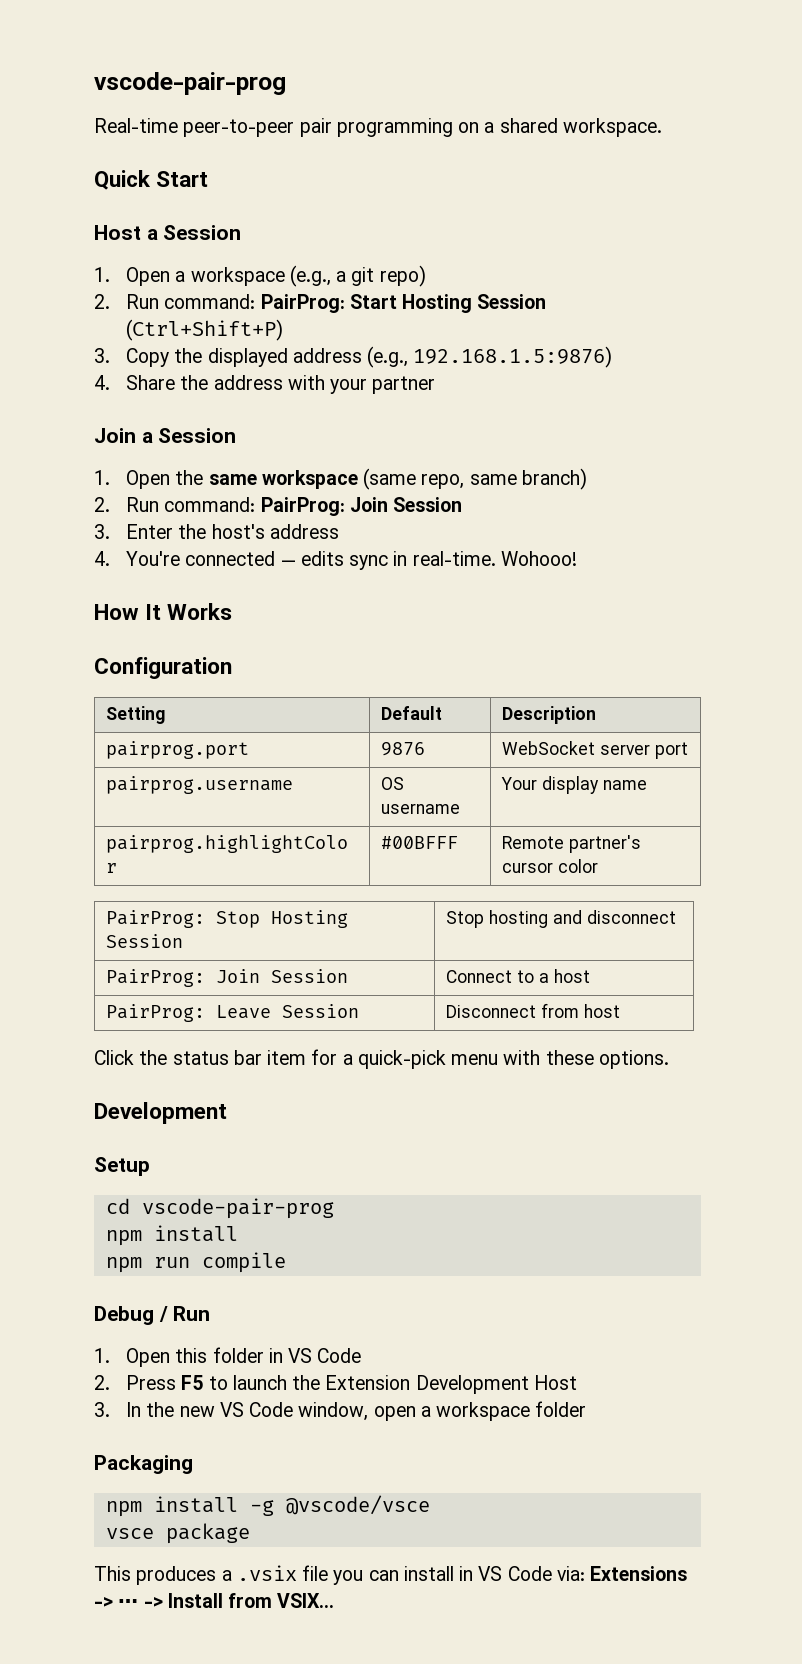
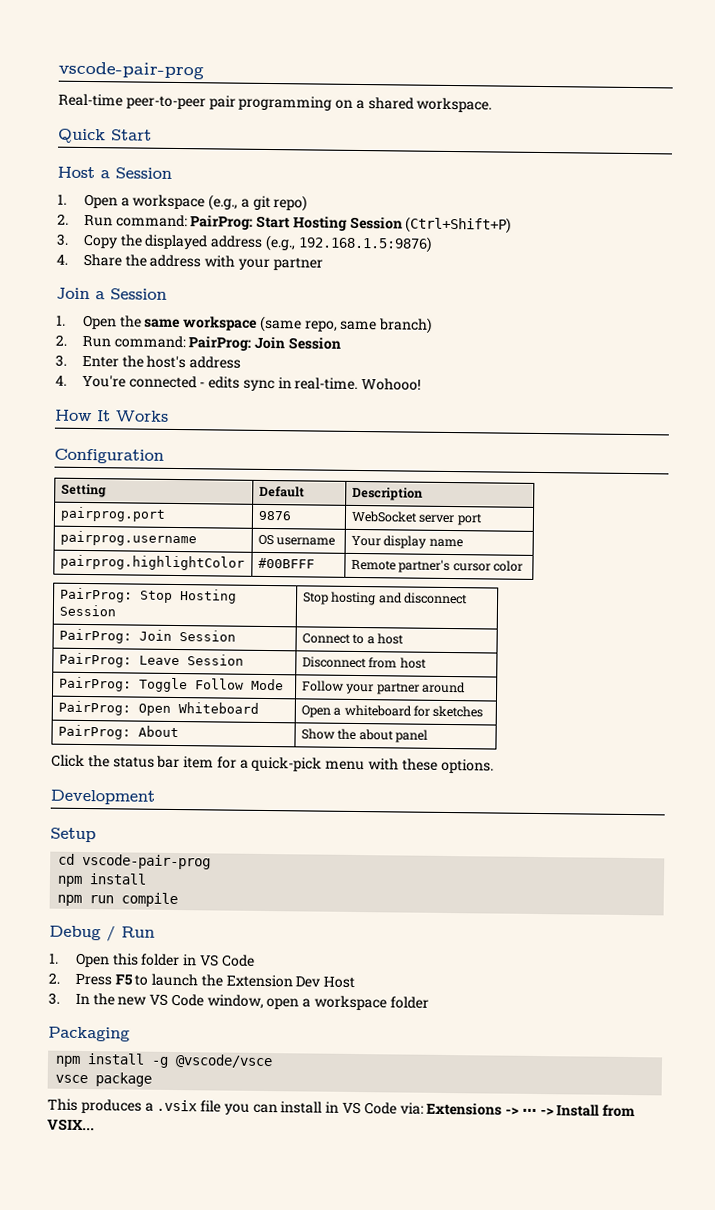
[280,560,296,566] — -> [199,382,206,388] -
(621, 1011) none -> [58,676,284,693] [301,680,467,695] [57,700,259,716] [300,704,484,718] [57,724,179,740] [300,728,429,743] // PairProg: Toggle Follow Mode | Follow your partner around // PairProg: Open Whiteboard | Open a whiteboard for sketches // PairProg: About | Show the about panel
[415,1375,529,1394] Development -> [295,976,322,988] Dev

